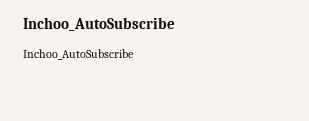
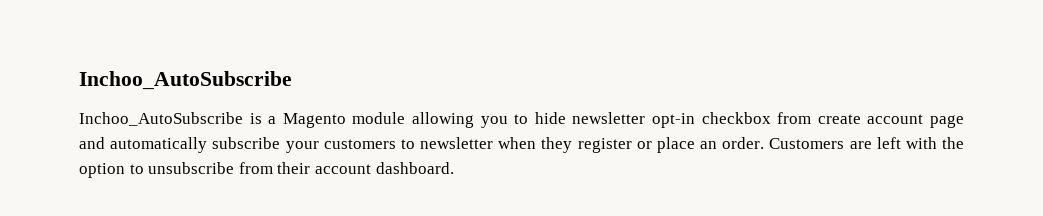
(134, 54) none -> [249,112,965,128] [79,137,964,153] [79,162,454,178] is a Magento module allowing you to hide newsletter opt-in checkbox from create account page and automatically subscribe your customers to newsletter when they register or place an order. Customers are left with the option to unsubscribe from their account dashboard.

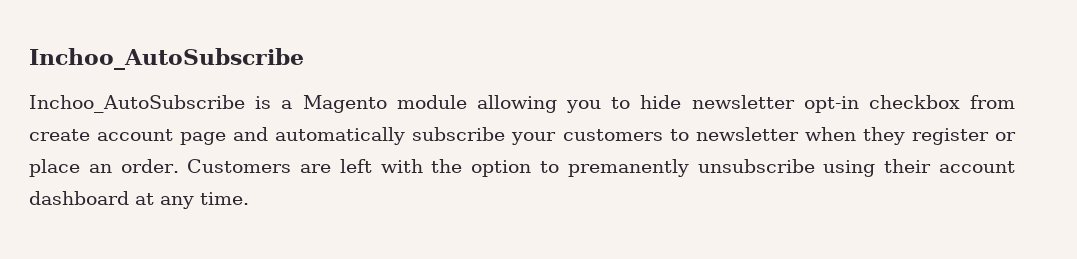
[148,162,454,174] unsubscribe from their account dashboard. -> [567,159,1016,177] [29,191,249,209] premanently unsubscribe using their account dashboard at any time.

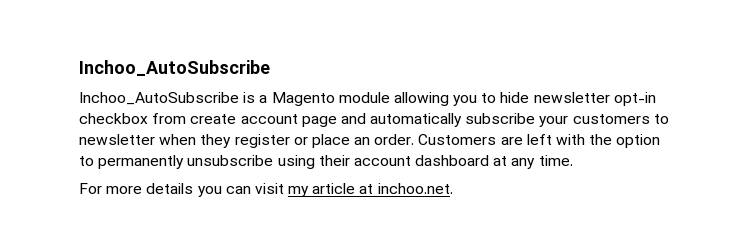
[567,159,689,177] premanently -> [98,155,185,169] permanently
(249, 198) none -> [79,183,453,197] // For more details you can visit my article at inchoo.net.

